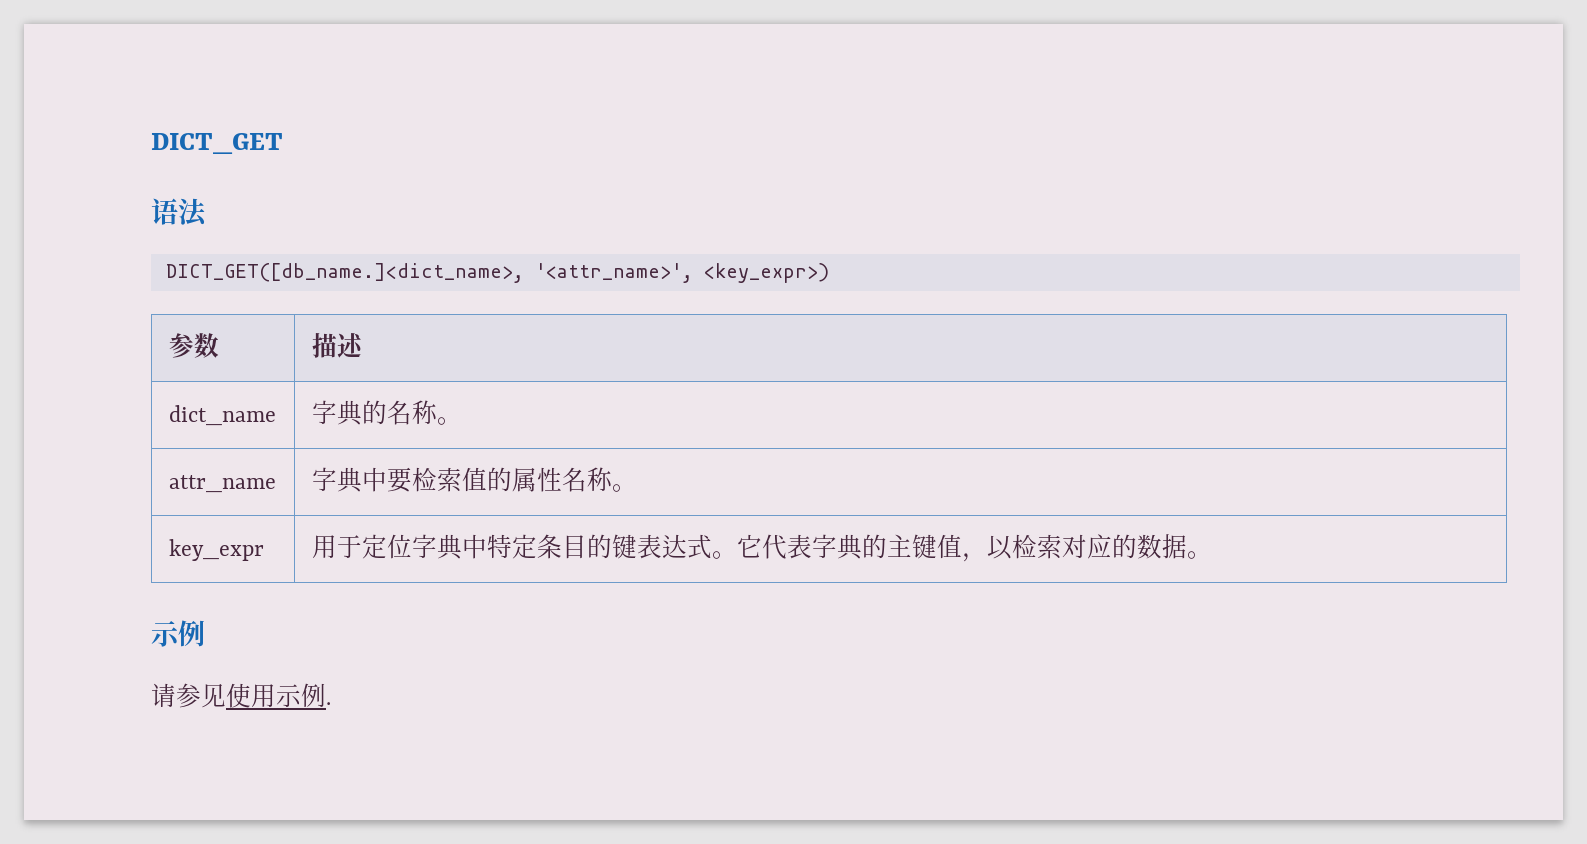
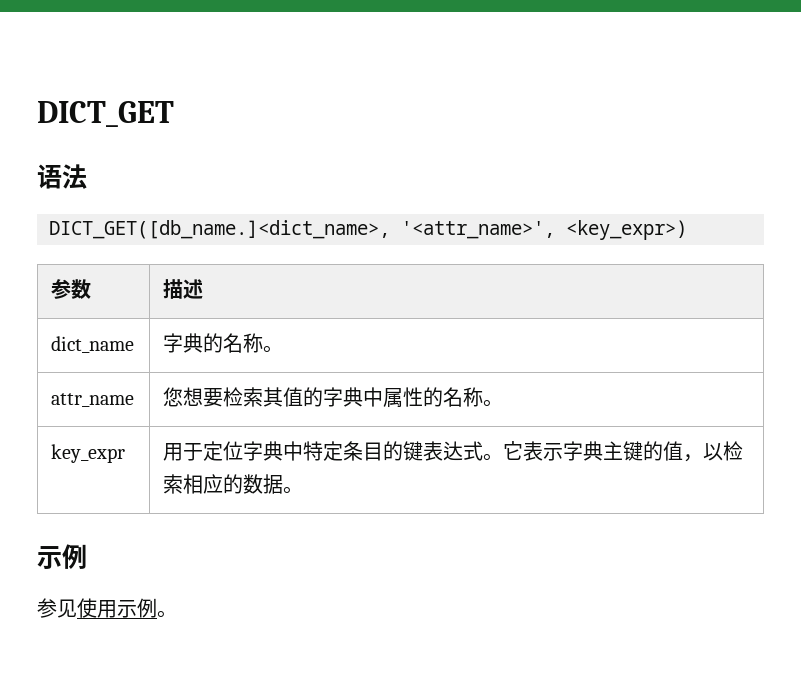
[311,467,562,493] 字典中要检索值的属性 -> [163,387,444,408] 您想要检索其值的字典中属性的
[761,534,937,560] 代表字典的主键 -> [523,441,664,461] 表示字典主键的
[1061,534,1087,559] 对 -> [183,474,204,494] 相
[151,683,176,708] 请 -> (87, 556) none
[326,702,331,705] . -> [157,610,177,618] 。

